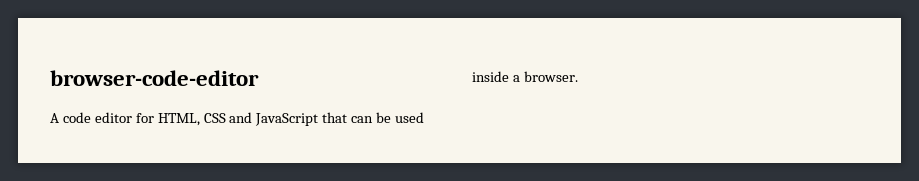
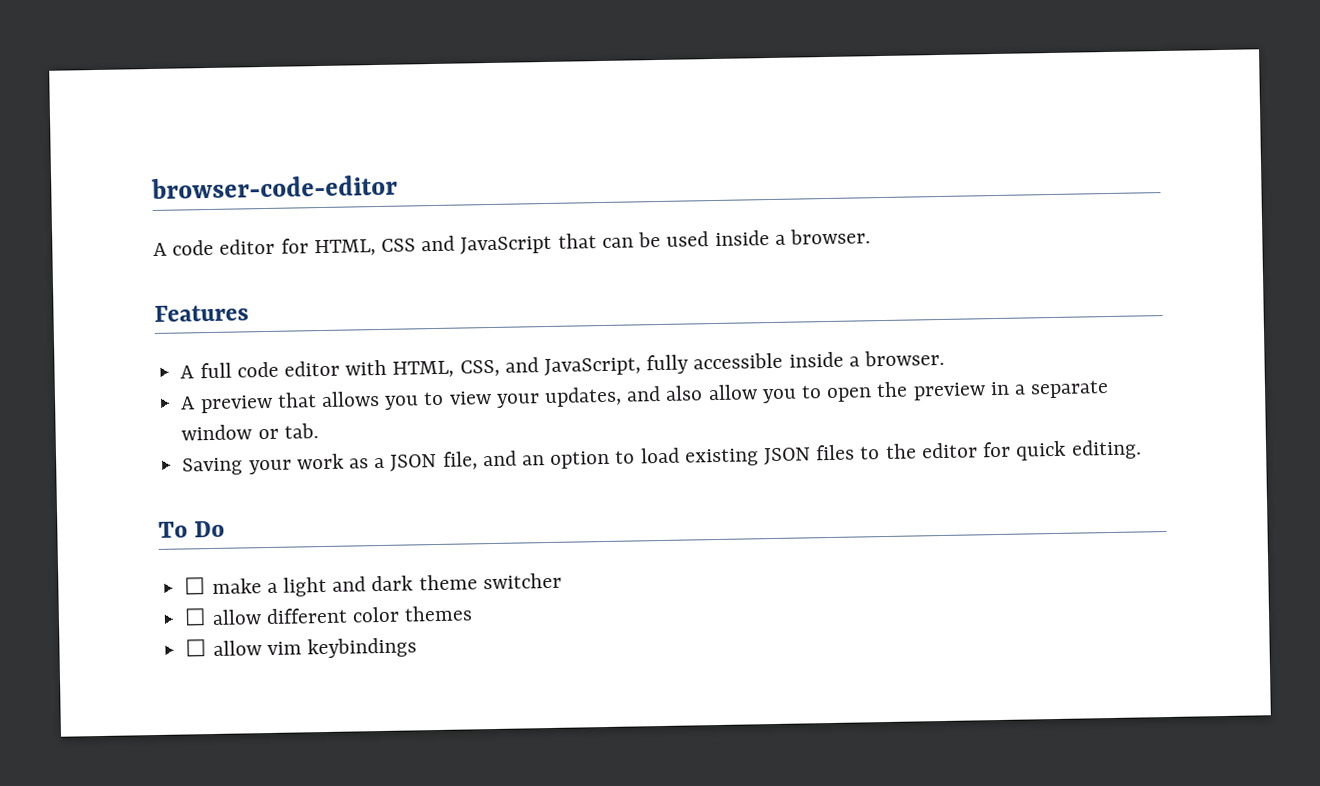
(578, 76) none -> [154,304,249,322] [180,349,946,379] [180,380,1110,414] [181,423,319,441] [182,439,1142,476] [158,520,226,538] [184,572,562,597] [184,605,474,626] [185,637,417,659] // Features // A full code editor with HTML, CSS, and JavaScript, fully accessible inside a browser. // A preview that allows you to view your updates, and also allow you to open the preview in a separate window or tab. // Saving your work as a JSON file, and an option to load existing JSON files to the editor for quick editing. // To Do // ☐ make a light and dark theme switcher // ☐ allow different color themes // ☐ allow vim keybindings

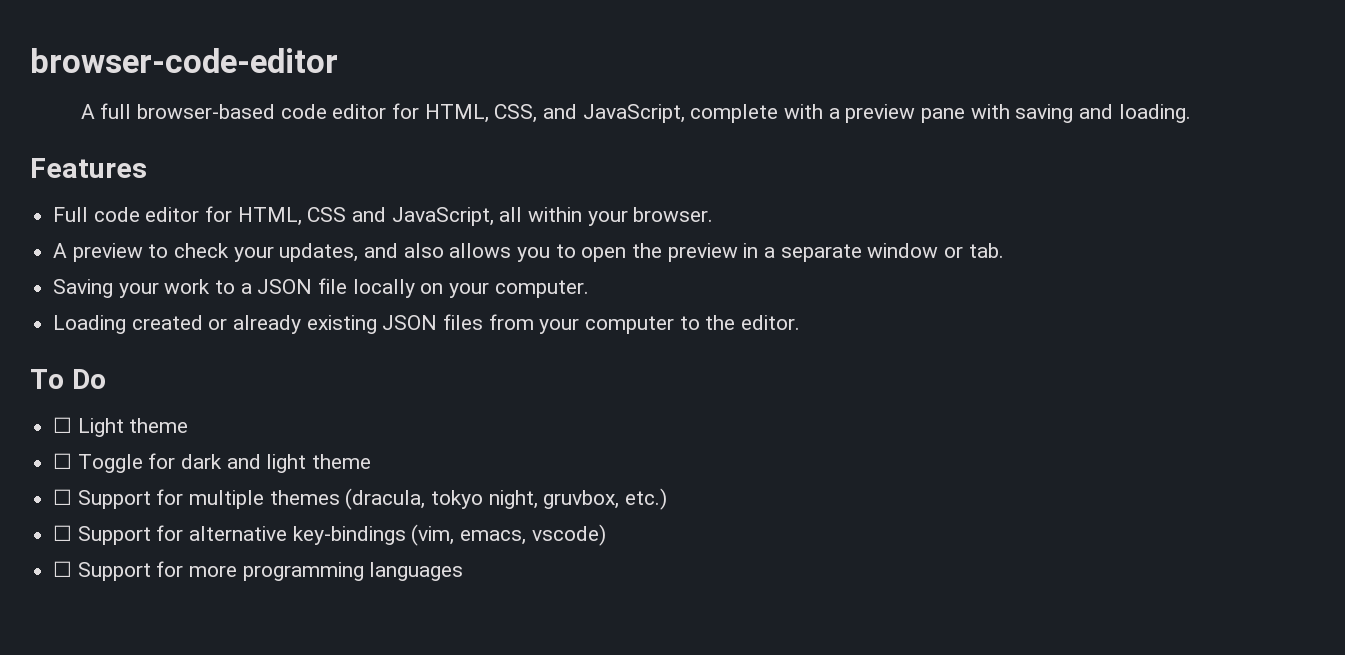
(167, 249) none -> [100,103,1191,123] [30,158,147,178] [53,207,89,222] full browser-based code editor for HTML, CSS, and JavaScript, complete with a preview pane with saving and loading. // Features // Full
[460,228,871,255] [154,304,249,322] [180,349,946,379] [180,391,492,414] JavaScript that can be used inside a browser. // Features // A full code editor with HTML, CSS, and JavaScript, fully accessible inside a browser. // A preview that allows you to view -> [391,207,714,226] [53,243,230,262] JavaScript, all within your browser. // A preview to check
[707,384,758,401] allow -> [449,243,512,258] allows
[348,458,369,469] as -> [215,280,236,294] to
[442,439,1142,470] [158,520,226,538] [184,572,562,597] [184,605,474,626] [185,637,417,659] file, and an option to load existing JSON files to the editor for quick editing. // To Do // ☐ make a light and dark theme switcher // ☐ allow different color themes // ☐ allow vim keybindings -> [318,278,589,298] [53,314,801,334] [30,369,106,389] [53,417,189,437] [53,453,372,473] [53,488,668,510] [53,524,606,546] [53,561,464,581] file locally on your computer. // Loading created or already existing JSON files from your computer to the editor. // To Do // ☐ Light theme // ☐ Toggle for dark and light theme // ☐ Support for multiple themes (dracula, tokyo night, gruvbox, etc.) // ☐ Support for alternative key-bindings (vim, emacs, vscode) // ☐ Support for more programming languages

